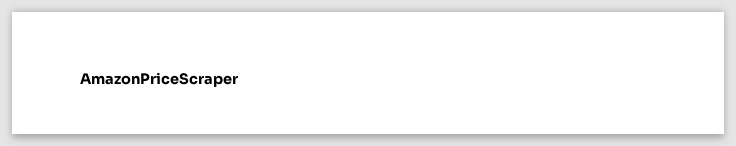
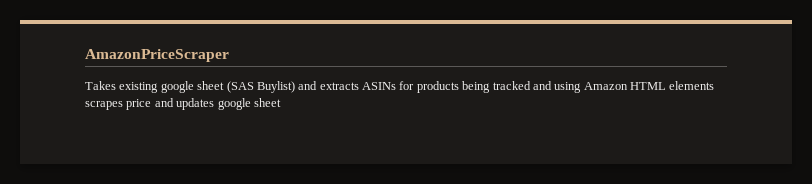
(238, 79) none -> [85,81,715,93] [85,98,281,110] // Takes existing google sheet (SAS Buylist) and extracts ASINs for products being tracked and using Amazon HTML elements scrapes price and updates google sheet

